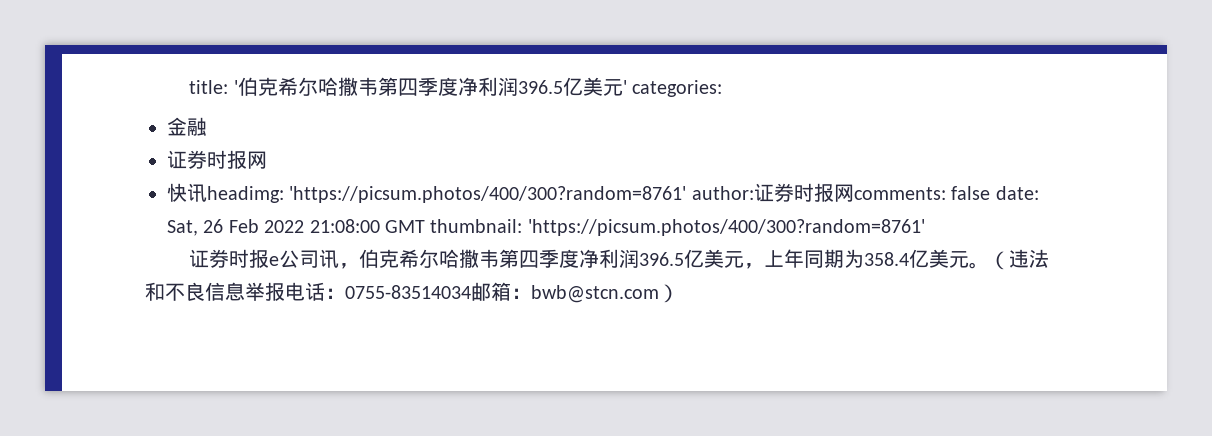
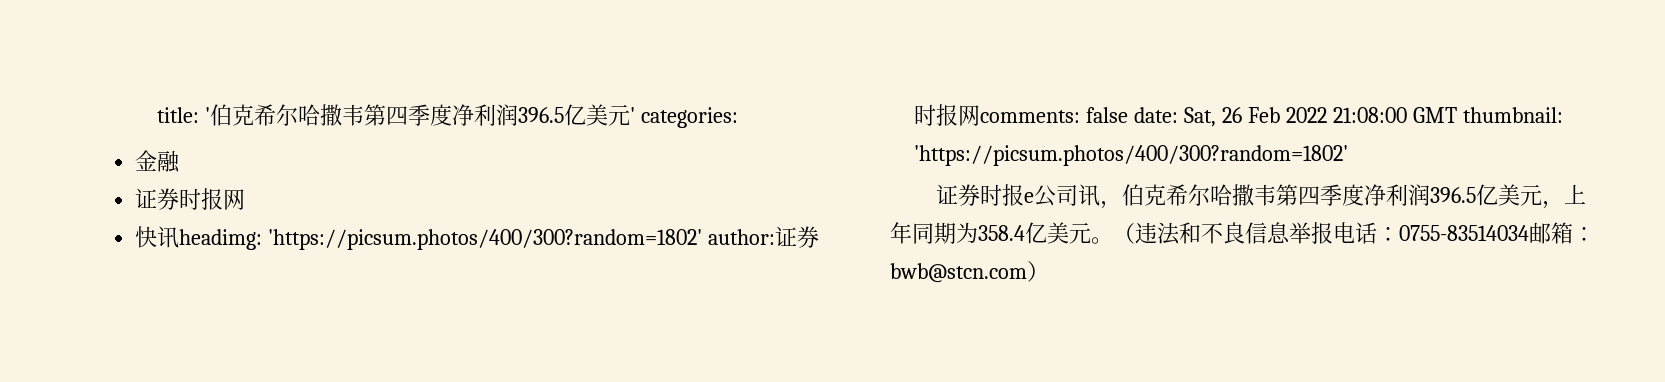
[289,186,687,203] 'https://picsum.photos/400/300?random=8761' -> [268,229,703,250] 'https://picsum.photos/400/300?random=1802'
[527,219,925,236] 'https://picsum.photos/400/300?random=8761' -> [914,145,1349,166] 'https://picsum.photos/400/300?random=1802'

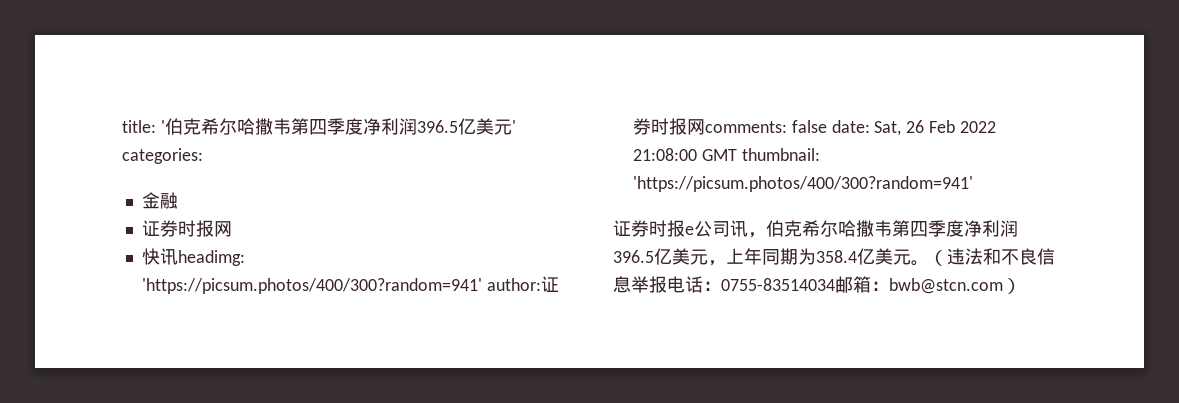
[268,229,703,250] 'https://picsum.photos/400/300?random=1802' -> [141,278,482,294] 'https://picsum.photos/400/300?random=941'
[914,145,1349,166] 'https://picsum.photos/400/300?random=1802' -> [632,176,973,192] 'https://picsum.photos/400/300?random=941'

